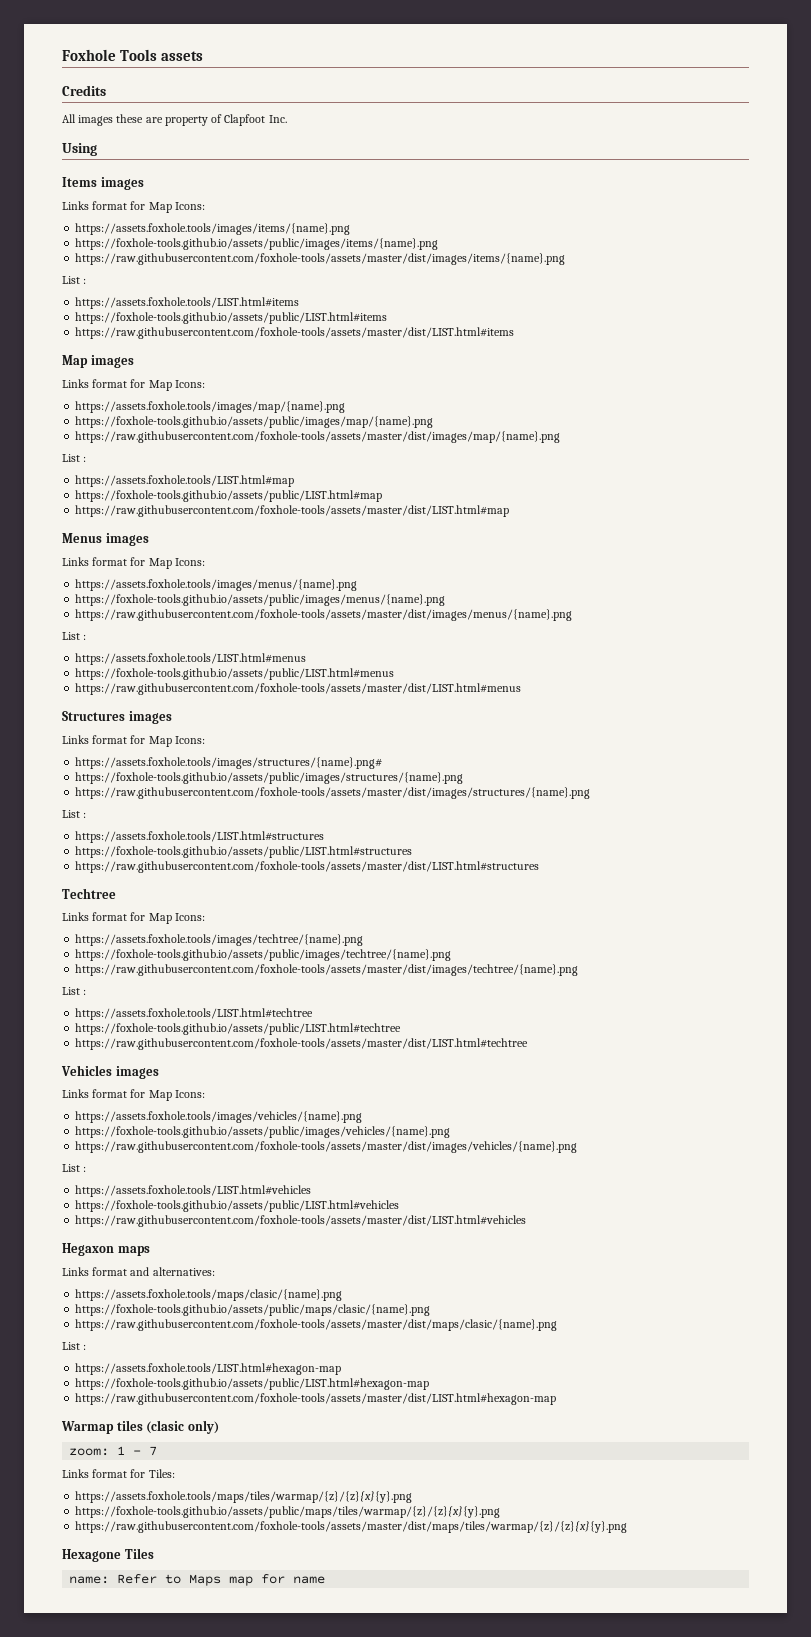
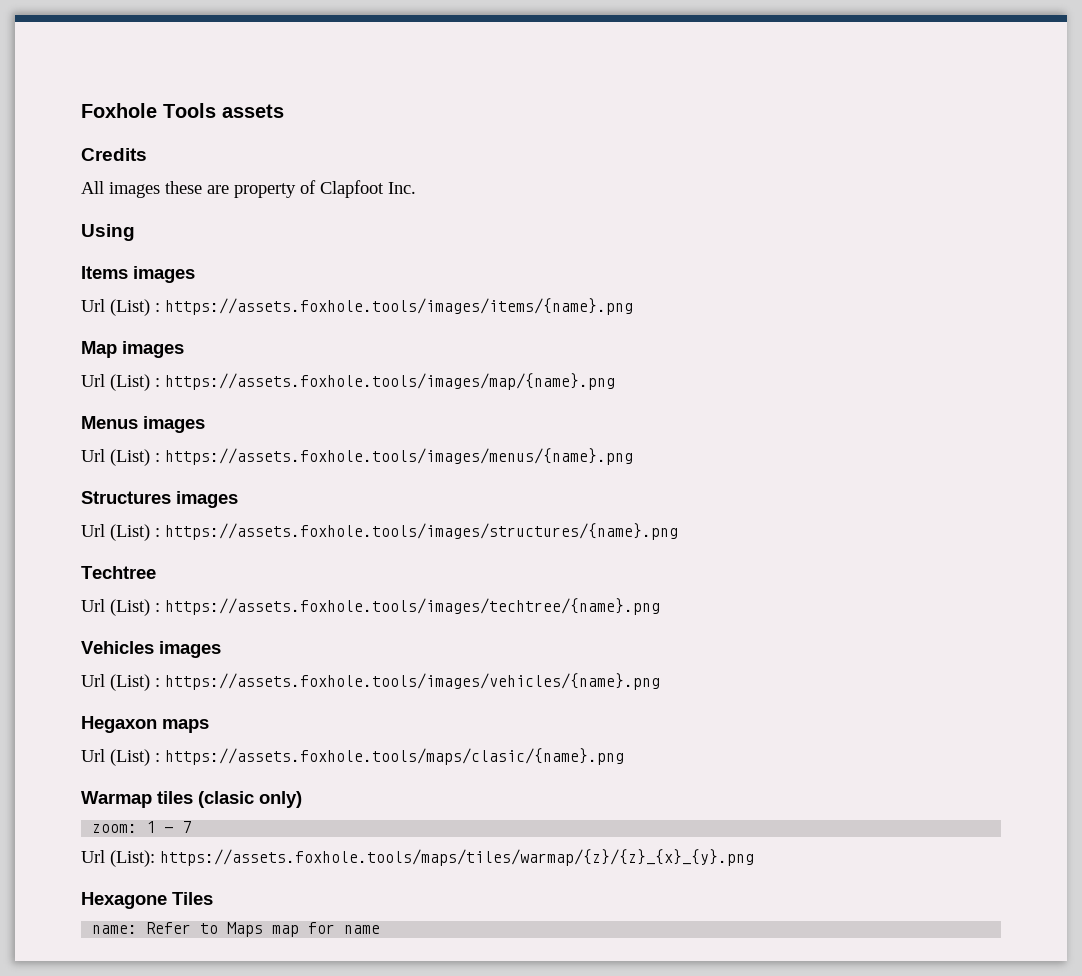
[62,201,205,213] [75,223,351,235] [75,238,439,250] [75,253,566,265] [62,276,87,284] [75,297,300,309] [75,312,388,324] [75,327,515,339] [62,355,134,368] [62,379,205,391] [75,401,346,413] [75,416,434,428] [75,431,561,443] [62,454,87,462] [75,475,295,487] [75,490,383,502] [75,505,510,517] [62,533,149,546] [62,557,205,569] [75,579,358,591] [75,594,446,606] [75,609,573,621] [62,632,87,640] [75,653,307,665] [75,668,395,680] [75,683,522,695] [62,711,172,724] [62,735,205,747] [75,757,383,769] [75,772,464,784] [75,787,591,799] [62,810,87,818] [75,831,325,843] [75,846,413,858] [75,861,540,873] [62,888,116,899] [62,912,205,924] [75,934,364,946] [75,949,452,961] [75,964,579,976] [62,987,87,995] [75,1008,314,1020] [75,1023,402,1035] [75,1038,529,1050] [61,1065,159,1079] [62,1089,205,1101] [75,1111,363,1123] [75,1126,451,1138] [75,1141,578,1153] [62,1164,87,1172] [75,1185,312,1197] [75,1200,400,1212] [75,1215,527,1227] [62,1243,150,1256] [62,1267,215,1276] [75,1289,343,1301] [75,1304,431,1316] [75,1319,558,1331] [62,1342,87,1350] [75,1363,342,1375] [75,1378,430,1390] [75,1393,557,1405] Links format for Map Icons: // https://assets.foxhole.tools/images/items/{name}.png // https://foxhole-tools.github.io/assets/public/images/items/{name}.png // https://raw.githubusercontent.com/foxhole-tools/assets/master/dist/images/items/{name}.png // List : // https://assets.foxhole.tools/LIST.html#items // https://foxhole-tools.github.io/assets/public/LIST.html#items // https://raw.githubusercontent.com/foxhole-tools/assets/master/dist/LIST.html#items // Map images // Links format for Map Icons: // https://assets.foxhole.tools/images/map/{name}.png // https://foxhole-tools.github.io/assets/public/images/map/{name}.png // https://raw.githubusercontent.com/foxhole-tools/assets/master/dist/images/map/{name}.png // List : // https://assets.foxhole.tools/LIST.html#map // https://foxhole-tools.github.io/assets/public/LIST.html#map // https://raw.githubusercontent.com/foxhole-tools/assets/master/dist/LIST.html#map // Menus images // Links format for Map Icons: // https://assets.foxhole.tools/images/menus/{name}.png // https://foxhole-tools.github.io/assets/public/images/menus/{name}.png // https://raw.githubusercontent.com/foxhole-tools/assets/master/dist/images/menus/{name}.png // List : // https://assets.foxhole.tools/LIST.html#menus // https://foxhole-tools.github.io/assets/public/LIST.html#menus // https://raw.githubusercontent.com/foxhole-tools/assets/master/dist/LIST.html#menus // Structures images // Links format for Map Icons: // https://assets.foxhole.tools/images/structures/{name}.png# // https://foxhole-tools.github.io/assets/public/images/structures/{name}.png // https://raw.githubusercontent.com/foxhole-tools/assets/master/dist/images/structures/{name}.png // List : // https://assets.foxhole.tools/LIST.html#structures // https://foxhole-tools.github.io/assets/public/LIST.html#structures // https://raw.githubusercontent.com/foxhole-tools/assets/master/dist/LIST.html#structures // Techtree // Links format for Map Icons: // https://assets.foxhole.tools/images/techtree/{name}.png // https://foxhole-tools.github.io/assets/public/images/techtree/{name}.png // https://raw.githubusercontent.com/foxhole-tools/assets/master/dist/images/techtree/{name}.png // List : // https://assets.foxhole.tools/LIST.html#techtree // https://foxhole-tools.github.io/assets/public/LIST.html#techtree // https://raw.githubusercontent.com/foxhole-tools/assets/master/dist/LIST.html#techtree // Vehicles images // Links format for Map Icons: // https://assets.foxhole.tools/images/vehicles/{name}.png // https://foxhole-tools.github.io/assets/public/images/vehicles/{name}.png // https://raw.githubusercontent.com/foxhole-tools/assets/master/dist/images/vehicles/{name}.png // List : // https://assets.foxhole.tools/LIST.html#vehicles // https://foxhole-tools.github.io/assets/public/LIST.html#vehicles // https://raw.githubusercontent.com/foxhole-tools/assets/master/dist/LIST.html#vehicles // Hegaxon maps // Links format and alternatives: // https://assets.foxhole.tools/maps/clasic/{name}.png // https://foxhole-tools.github.io/assets/public/maps/clasic/{name}.png // https://raw.githubusercontent.com/foxhole-tools/assets/master/dist/maps/clasic/{name}.png // List : // https://assets.foxhole.tools/LIST.html#hexagon-map // https://foxhole-tools.github.io/assets/public/LIST.html#hexagon-map // https://raw.githubusercontent.com/foxhole-tools/assets/master/dist/LIST.html#hexagon-map -> [81,298,633,316] [81,341,184,358] [81,373,615,391] [81,416,205,433] [81,448,633,466] [81,491,238,508] [81,523,678,541] [81,566,156,579] [81,598,660,616] [81,641,221,658] [81,673,660,691] [81,716,209,733] [81,748,624,766] Url (List) : https://assets.foxhole.tools/images/items/{name}.png // Map images // Url (List) : https://assets.foxhole.tools/images/map/{name}.png // Menus images // Url (List) : https://assets.foxhole.tools/images/menus/{name}.png // Structures images // Url (List) : https://assets.foxhole.tools/images/structures/{name}.png // Techtree // Url (List) : https://assets.foxhole.tools/images/techtree/{name}.png // Vehicles images // Url (List) : https://assets.foxhole.tools/images/vehicles/{name}.png // Hegaxon maps // Url (List) : https://assets.foxhole.tools/maps/clasic/{name}.png
[62,1469,175,1478] [75,1491,413,1503] [75,1506,501,1518] [75,1521,628,1533] Links format for Tiles: // https://assets.foxhole.tools/maps/tiles/warmap/{z}/{z}{x}{y}.png // https://foxhole-tools.github.io/assets/public/maps/tiles/warmap/{z}/{z}{x}{y}.png // https://raw.githubusercontent.com/foxhole-tools/assets/master/dist/maps/tiles/warmap/{z}/{z}{x}{y}.png -> [81,849,754,867] Url (List): https://assets.foxhole.tools/maps/tiles/warmap/{z}/{z}_{x}_{y}.png

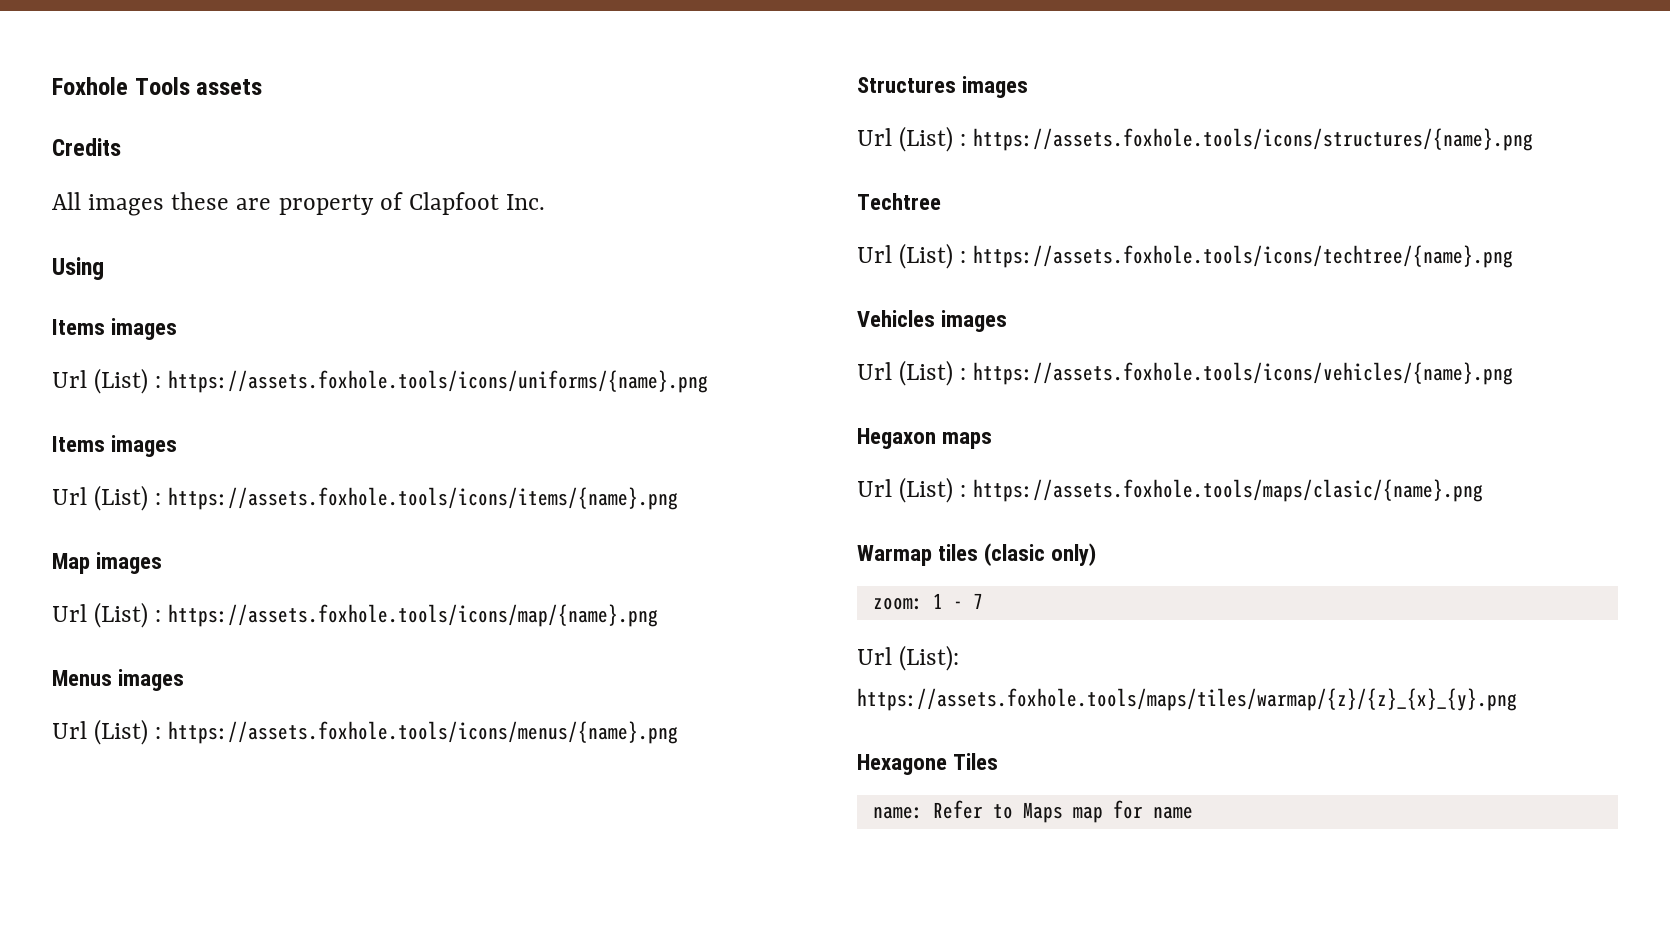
[165,298,633,315] https://assets.foxhole.tools/images/items/{name}.png -> [168,370,709,393] [52,435,178,457] [52,485,679,511] https://assets.foxhole.tools/icons/uniforms/{name}.png // Items images // Url (List) : https://assets.foxhole.tools/icons/items/{name}.png
[165,373,615,390] https://assets.foxhole.tools/images/map/{name}.png -> [168,604,659,627] https://assets.foxhole.tools/icons/map/{name}.png
[165,448,633,465] https://assets.foxhole.tools/images/menus/{name}.png -> [168,721,679,744] https://assets.foxhole.tools/icons/menus/{name}.png
[165,523,678,540] https://assets.foxhole.tools/images/structures/{name}.png -> [973,128,1534,151] https://assets.foxhole.tools/icons/structures/{name}.png
[165,598,660,615] https://assets.foxhole.tools/images/techtree/{name}.png -> [973,245,1514,268] https://assets.foxhole.tools/icons/techtree/{name}.png
[165,673,660,690] https://assets.foxhole.tools/images/vehicles/{name}.png -> [973,362,1514,385] https://assets.foxhole.tools/icons/vehicles/{name}.png

